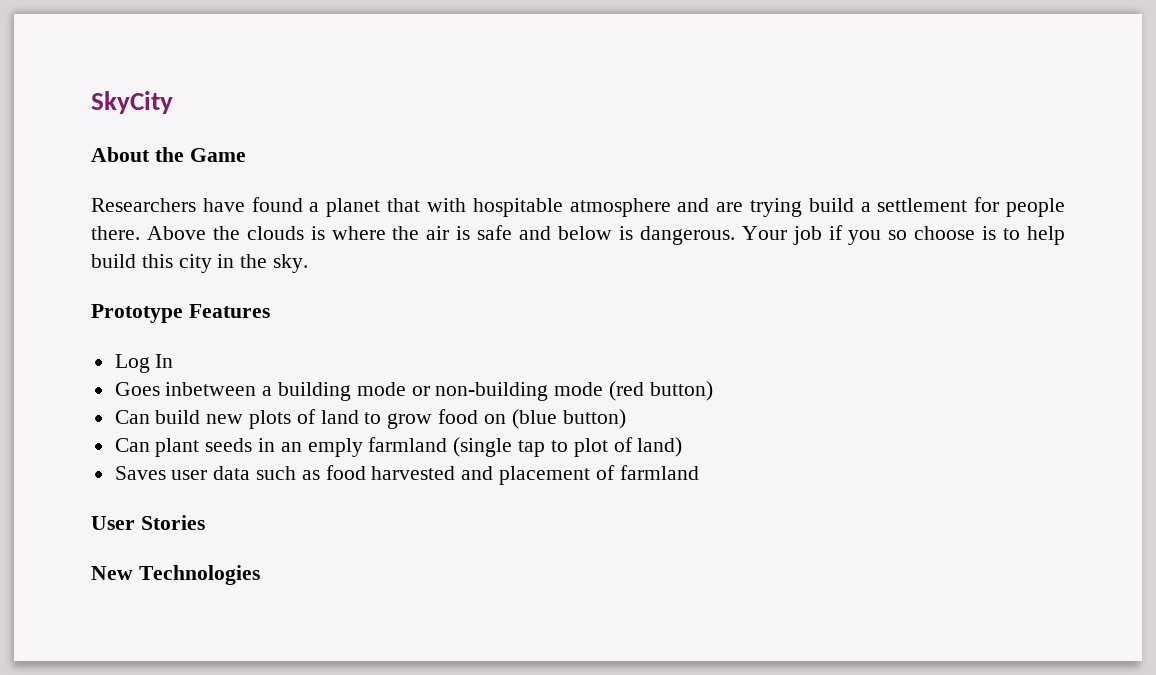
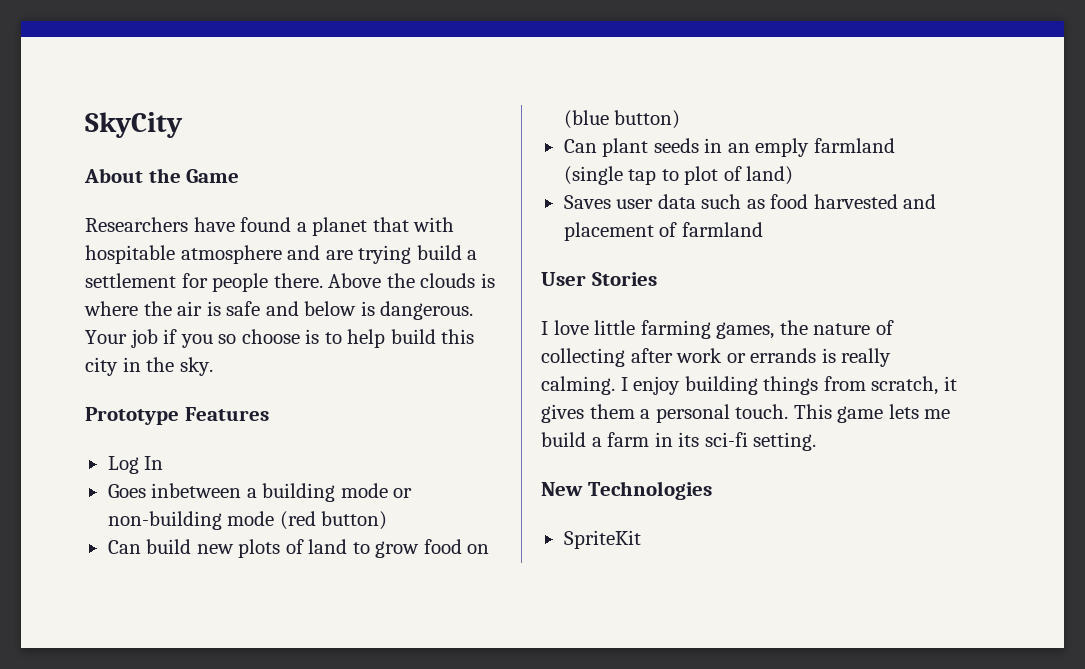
(205, 522) none -> [541,320,894,339] [541,348,892,367] [541,376,957,395] [541,404,951,423] [541,432,817,451] // I love little farming games, the nature of collecting after work or errands is really calming. I enjoy building things from scratch, it gives them a personal touch. This game lets me build a farm in its sci-fi setting.
(260, 575) none -> [563,530,641,549] // SpriteKit

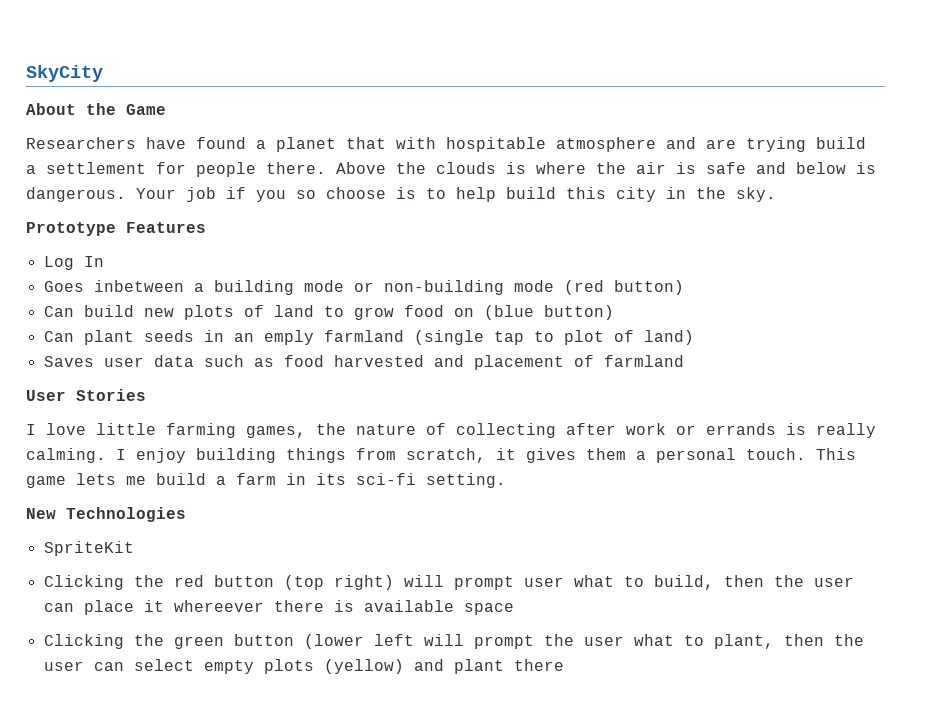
(641, 539) none -> [43,575,854,590] [43,600,514,615] [43,634,864,649] [43,659,564,674] // Clicking the red button (top right) will prompt user what to build, then the user can place it whereever there is available space // Clicking the green button (lower left will prompt the user what to plant, then the user can select empty plots (yellow) and plant there

